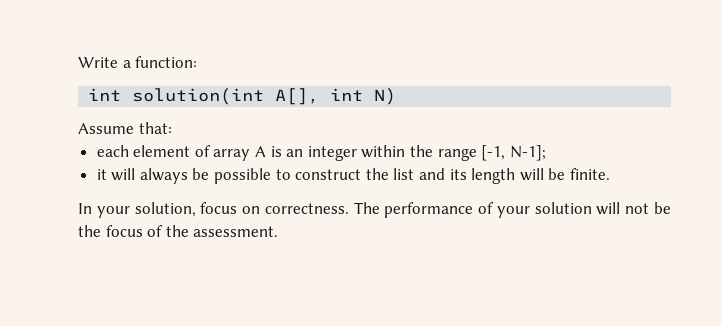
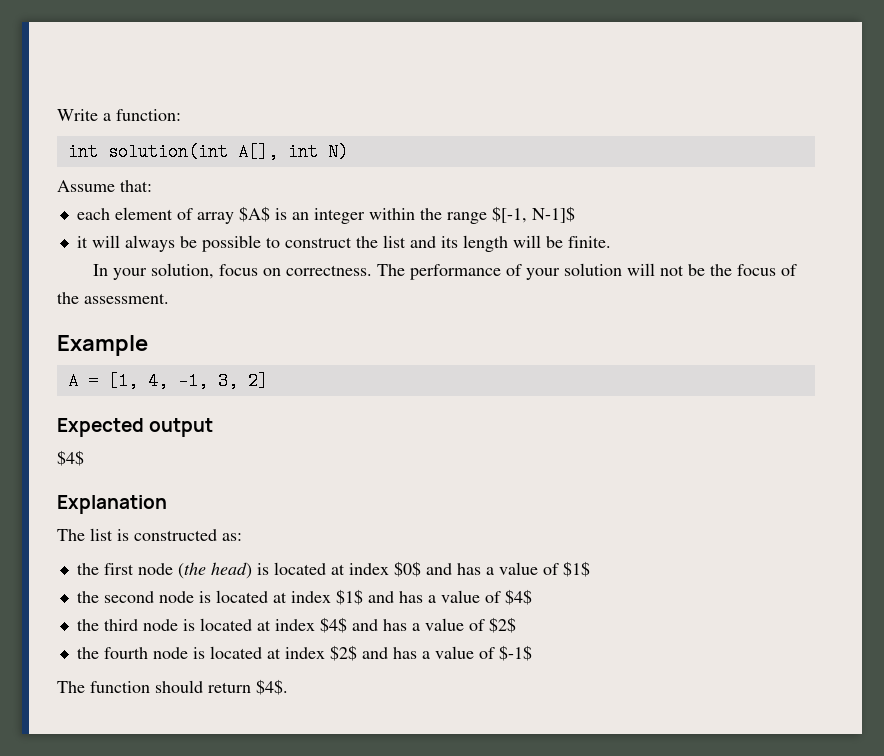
[255,146,267,157] A -> [238,206,270,222] $A$
[481,145,546,161] [-1, N-1]; -> [491,206,575,223] $[-1, N-1]$
(279, 231) none -> [57,335,148,356] [67,372,268,390] [57,418,214,437] [57,450,84,466] [57,495,167,514] [57,528,242,541] [76,561,590,579] [76,589,532,605] [76,617,516,633] [76,645,532,661] [57,679,288,695] // Example // A = [1, 4, -1, 3, 2] // Expected output // $4$ // Explanation // The list is constructed as: // the first node (the head) is located at index $0$ and has a value of $1$ // the second node is located at index $1$ and has a value of $4$ // the third node is located at index $4$ and has a value of $2$ // the fourth node is located at index $2$ and has a value of $-1$ // The function should return $4$.

